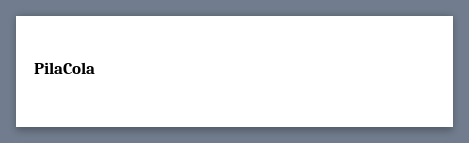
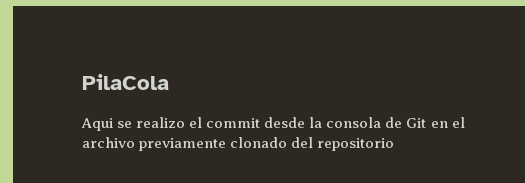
(95, 68) none -> [81,117,465,131] [82,137,395,151] // Aqui se realizo el commit desde la consola de Git en el archivo previamente clonado del repositorio

